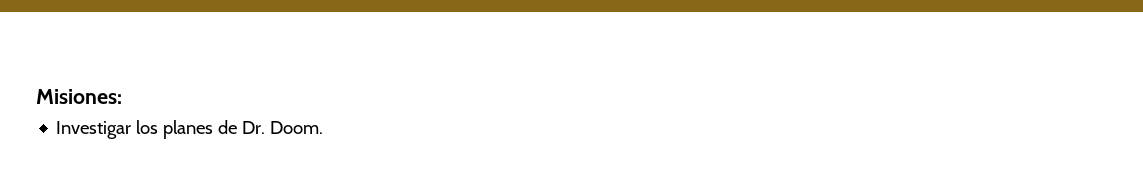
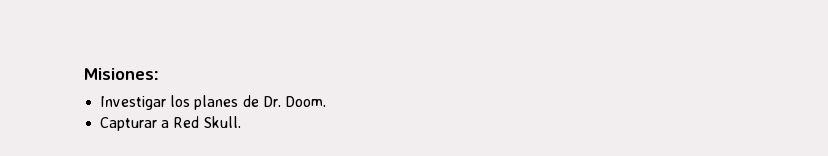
(324, 127) none -> [100,116,241,131] // Capturar a Red Skull.

